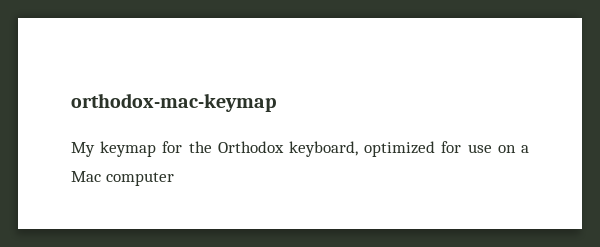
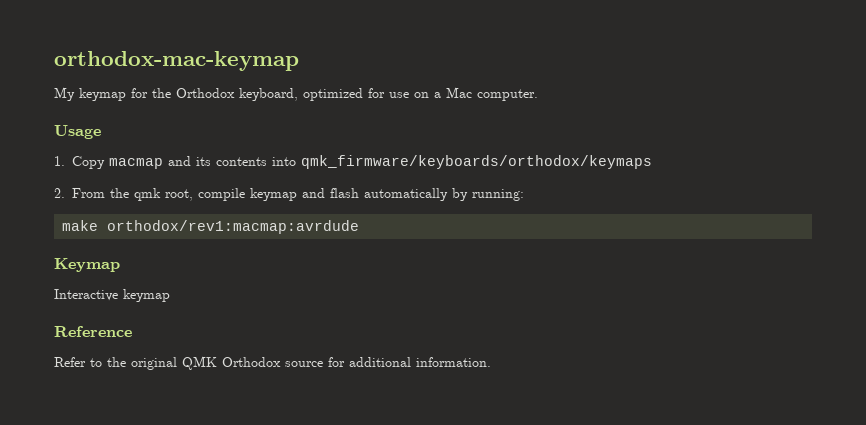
[105,172,174,186] computer -> [477,89,538,101] [54,125,101,139] [54,155,652,169] [54,188,524,201] [62,220,360,234] [54,258,120,272] [54,289,170,302] [54,326,132,337] [54,356,491,370] computer. // Usage // 1. Copy macmap and its contents into qmk_firmware/keyboards/orthodox/keymaps // 2. From the qmk root, compile keymap and flash automatically by running: // make orthodox/rev1:macmap:avrdude // Keymap // Interactive keymap // Reference // Refer to the original QMK Orthodox source for additional information.

